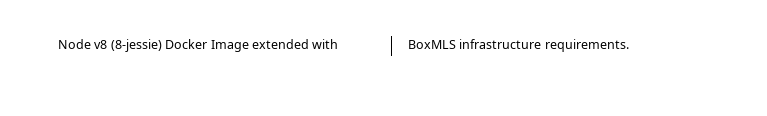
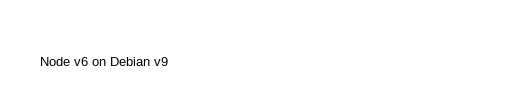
[94,39,629,52] v8 (8-jessie) Docker Image extended with BoxMLS infrastructure requirements. -> [74,57,168,66] v6 on Debian v9

